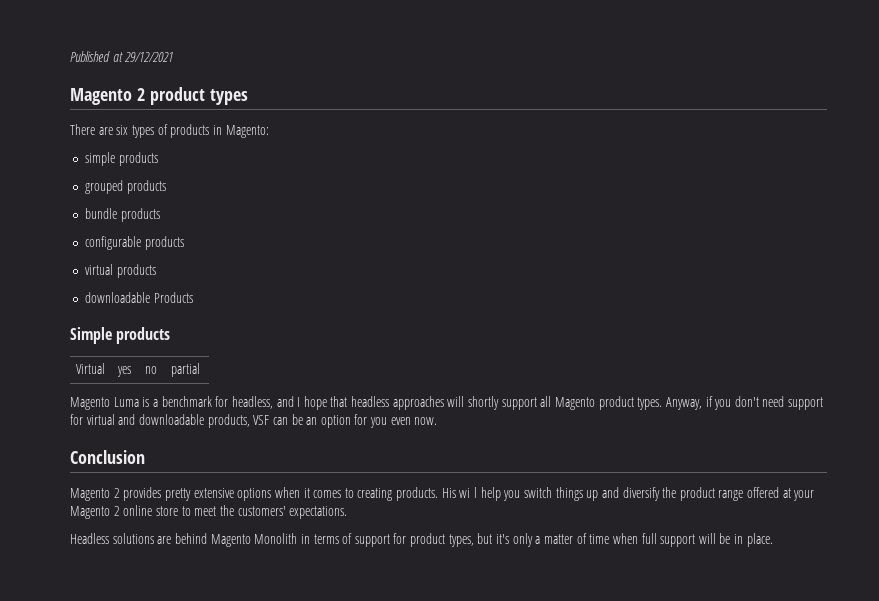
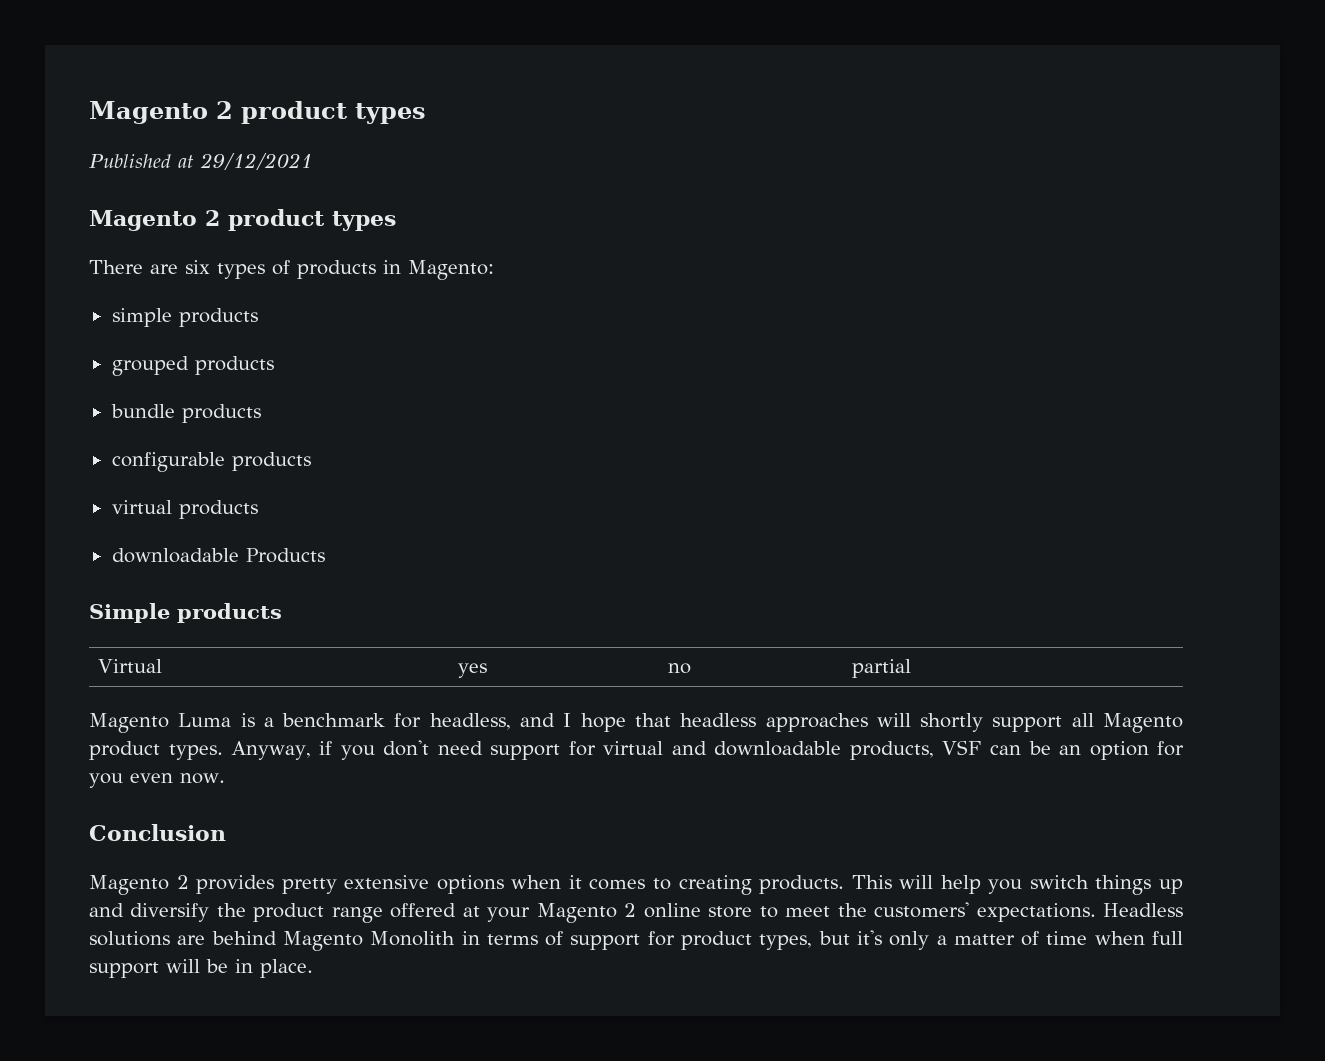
(70, 56) none -> [89,101,426,124] Magento 2 product types //
[441,487,478,498] His wi l -> [851,875,934,889] This will
(348, 512) // -> (1096, 912) none

